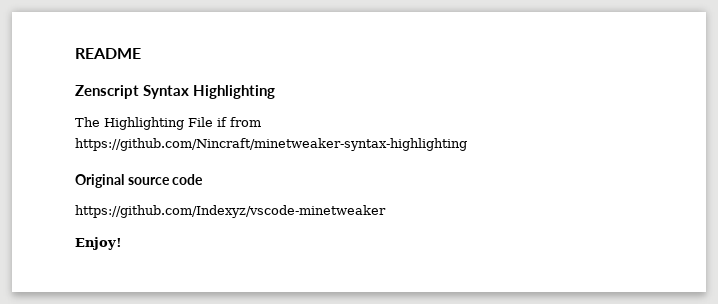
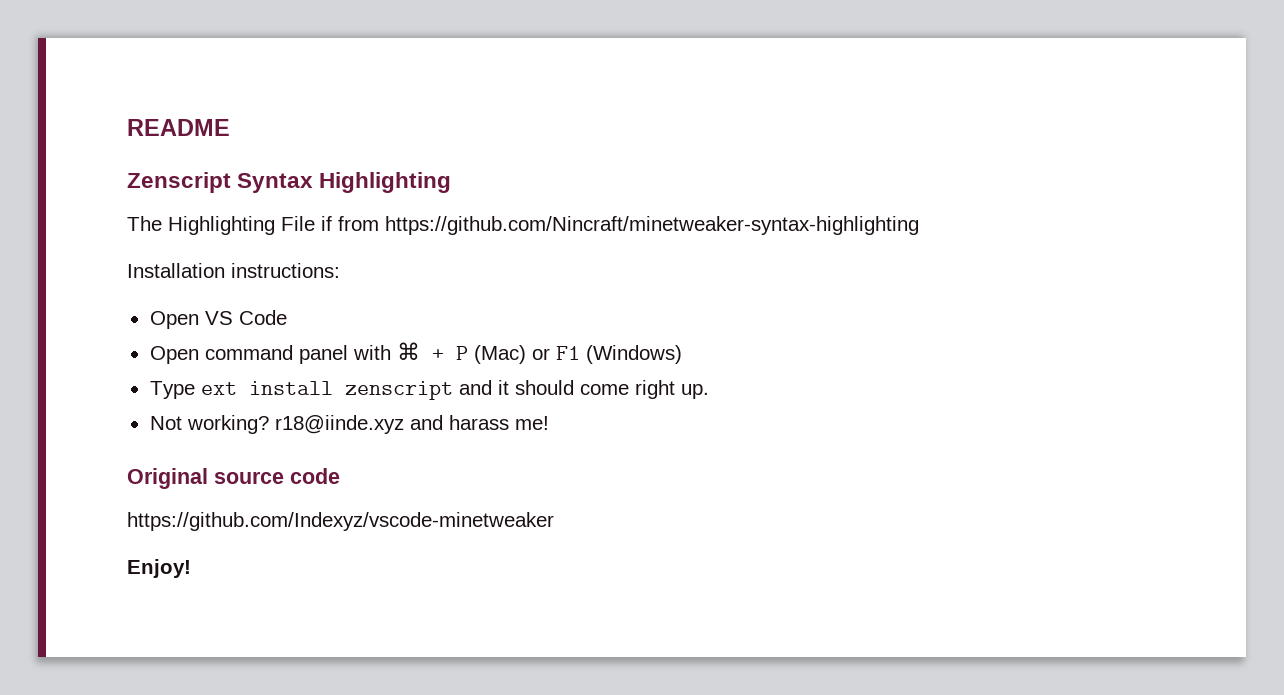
(467, 144) none -> [127,263,340,278] [149,310,287,329] [149,342,682,364] [149,380,709,400] [149,415,549,434] // Installation instructions: // Open VS Code // Open command panel with ⌘ + P (Mac) or F1 (Windows) // Type ext install zenscript and it should come right up. // Not working? r18@iinde.xyz and harass me!

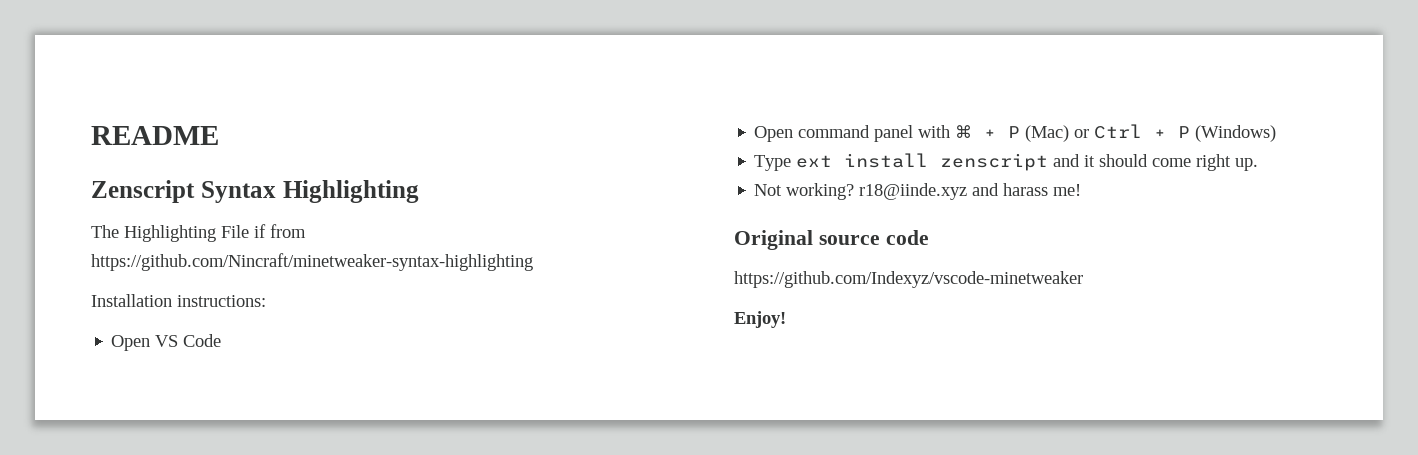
[555,346,580,360] F1 -> [1094,124,1191,139] Ctrl + P

